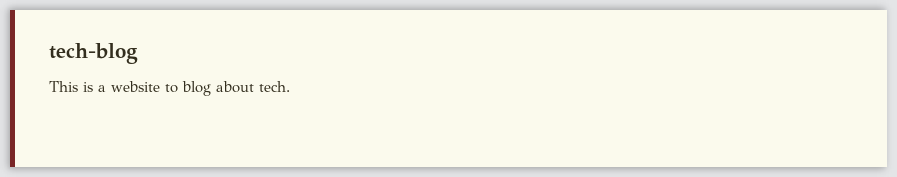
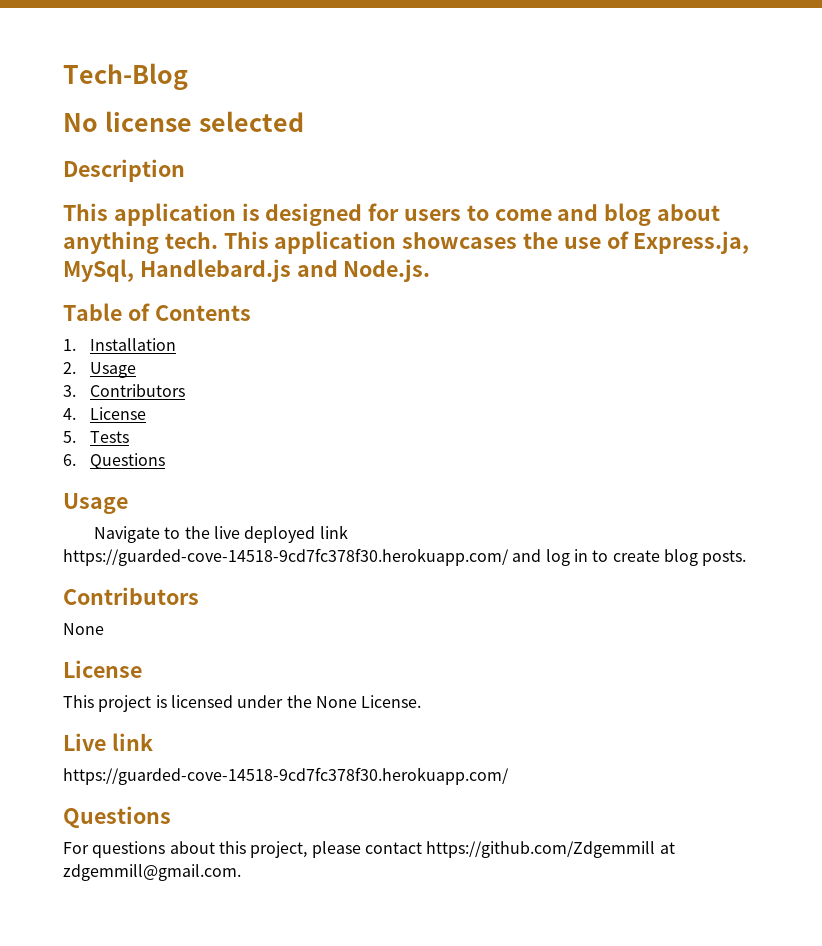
[49,43,138,64] [49,81,290,96] tech-blog // This is a website to blog about tech. -> [63,63,188,90] [63,111,304,132] [63,159,185,182] [63,203,721,226] [63,231,750,254] [63,259,431,282] [63,303,251,321] [63,338,176,351] [63,362,136,378] [63,384,185,397] [63,407,146,420] [63,431,129,443] [63,453,165,469] [63,493,128,514] [94,525,348,543] [63,548,747,566] [63,587,199,605] [63,623,104,635] [63,660,142,678] [63,695,422,712] [63,733,153,751] [63,767,509,785] [63,806,171,828] [63,841,675,858] [63,864,241,881] Tech-Blog // No license selected // Description // This application is designed for users to come and blog about anything tech. This application showcases the use of Express.ja, MySql, Handlebard.js and Node.js. // Table of Contents // 1. Installation // 2. Usage // 3. Contributors // 4. License // 5. Tests // 6. Questions // Usage // Navigate to the live deployed link https://guarded-cove-14518-9cd7fc378f30.herokuapp.com/ and log in to create blog posts. // Contributors // None // License // This project is licensed under the None License. // Live link // https://guarded-cove-14518-9cd7fc378f30.herokuapp.com/ // Questions // For questions about this project, please contact https://github.com/Zdgemmill at zdgemmill@gmail.com.

